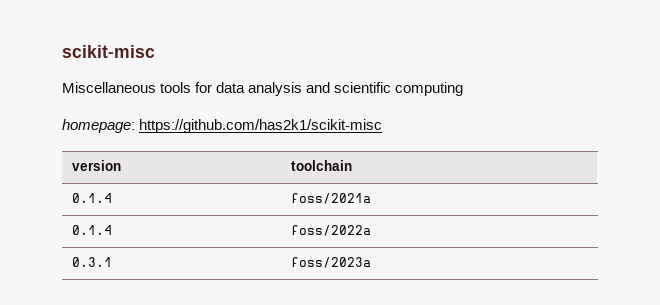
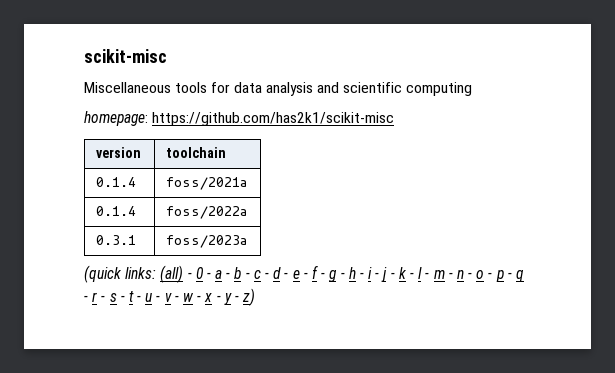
(372, 262) none -> [84,265,525,283] [84,288,256,306] // (quick links: (all) - 0 - a - b - c - d - e - f - g - h - i - j - k - l - m - n - o - p - q - r - s - t - u - v - w - x - y - z)

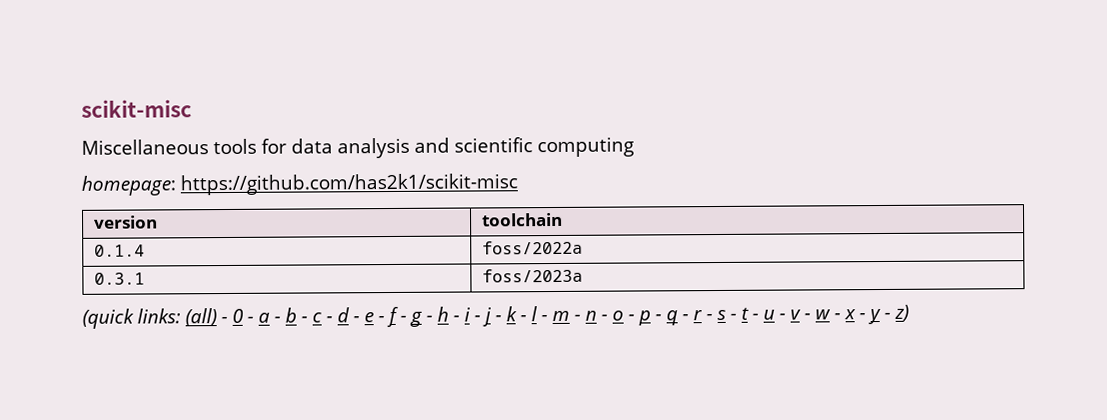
[96,177,137,187] [166,177,248,190] // 0.1.4 | foss/2021a -> (563, 219) none

